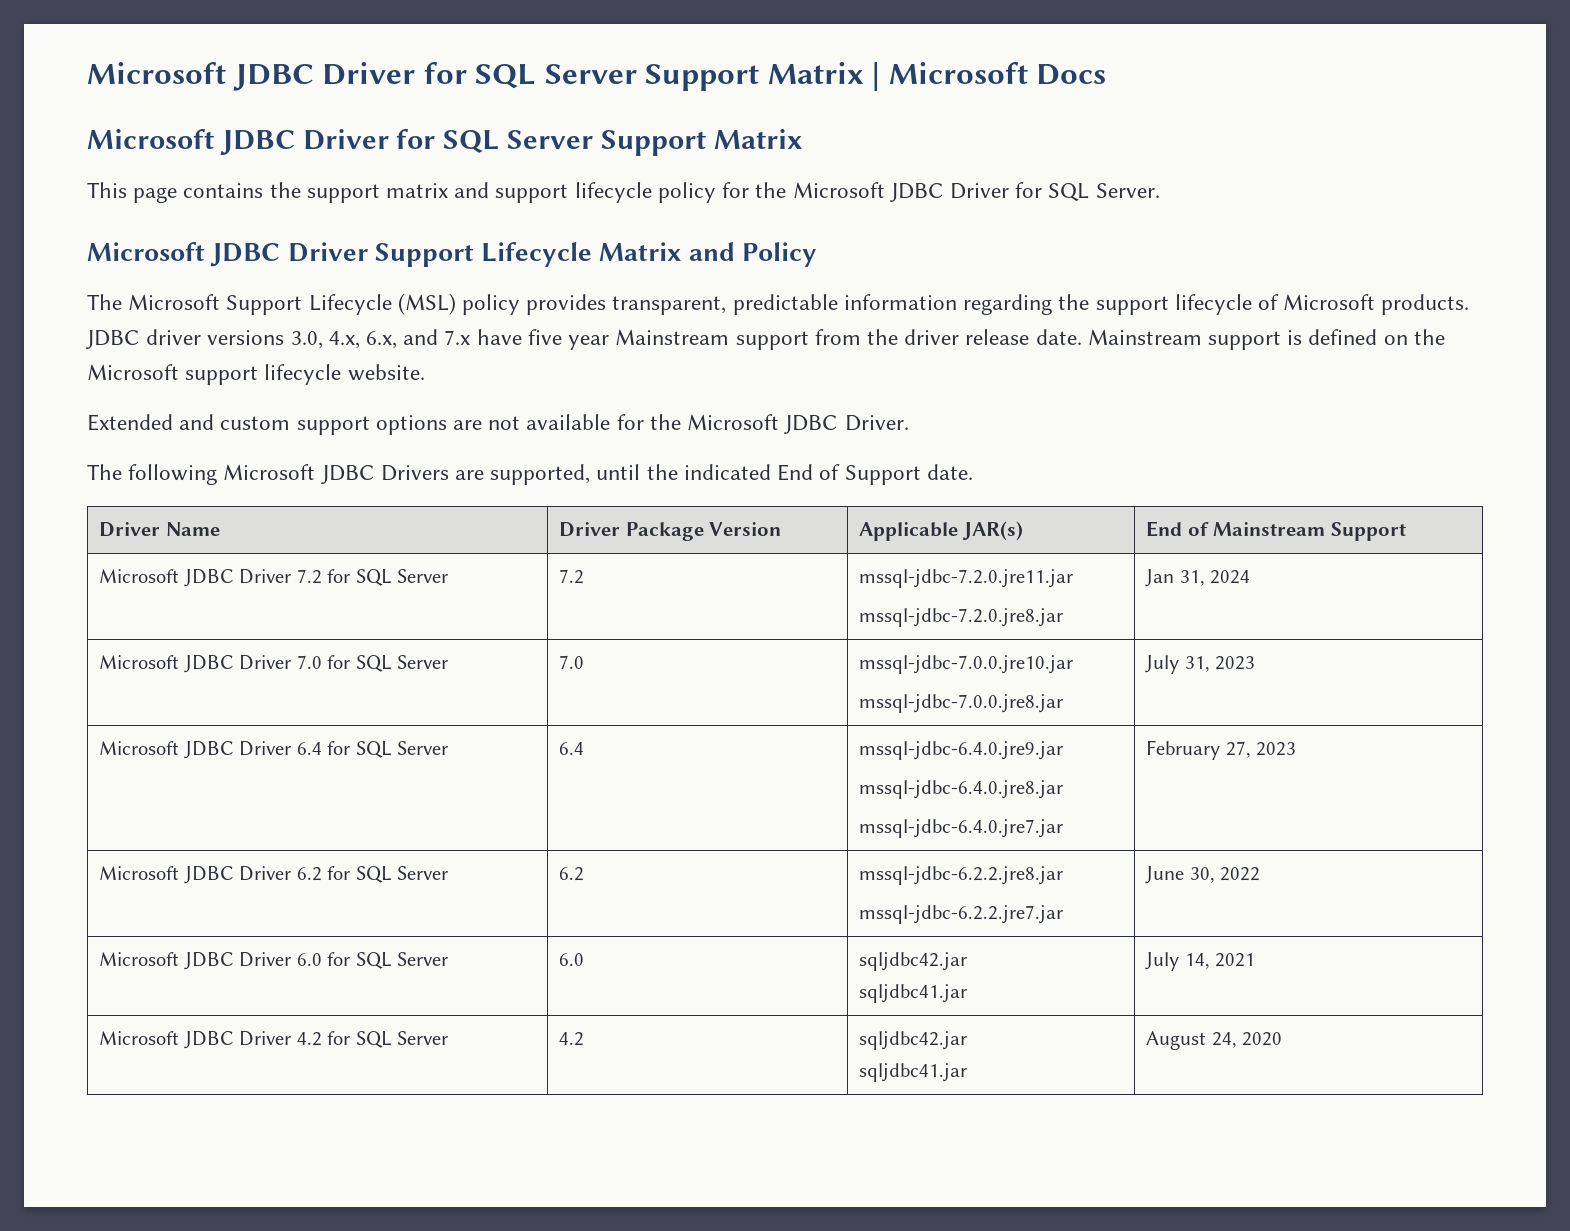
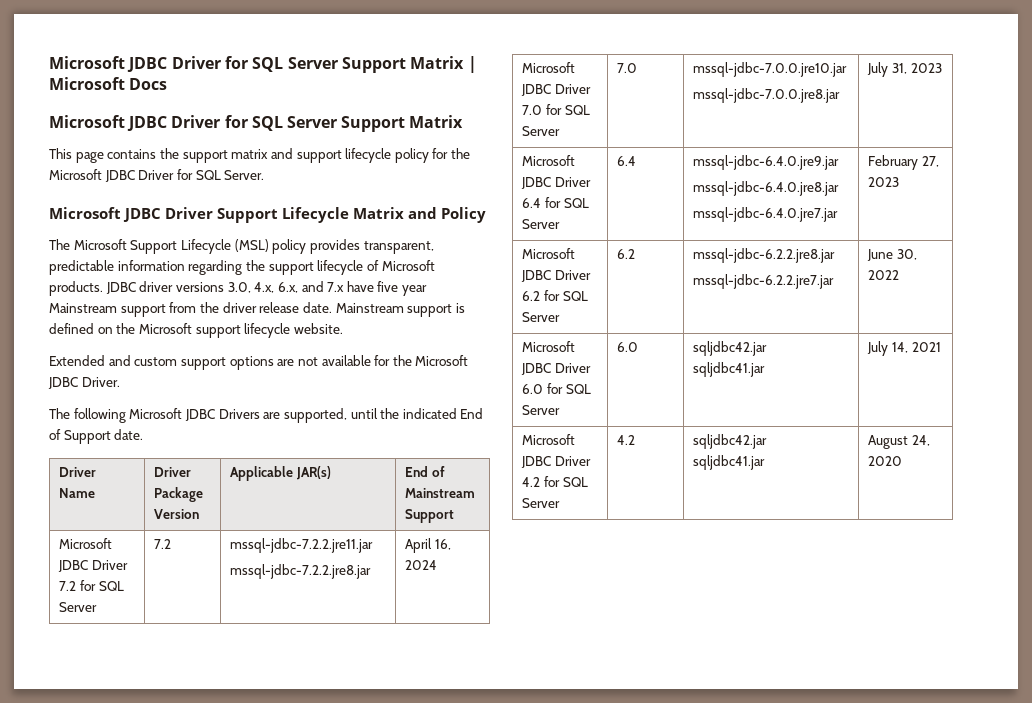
[859,569,1074,588] [859,608,1064,627] [1145,569,1205,587] mssql-jdbc-7.2.0.jre11.jar // mssql-jdbc-7.2.0.jre8.jar | Jan 31, -> [230,538,374,553] [230,564,372,579] [405,538,452,553] mssql-jdbc-7.2.2.jre11.jar // mssql-jdbc-7.2.2.jre8.jar | April 16,

